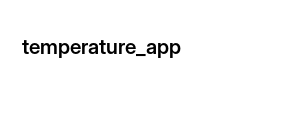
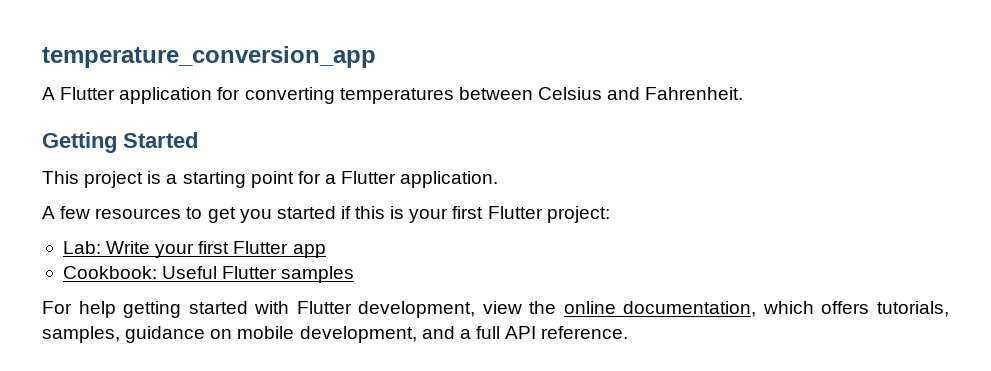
[22,40,181,58] temperature_app -> [42,46,376,68] [42,87,744,104] [42,132,198,153] [42,171,499,188] [42,206,610,223] [62,241,326,258] [62,266,355,283] [42,301,950,318] [42,326,629,343] temperature_conversion_app // A Flutter application for converting temperatures between Celsius and Fahrenheit. // Getting Started // This project is a starting point for a Flutter application. // A few resources to get you started if this is your first Flutter project: // Lab: Write your first Flutter app // Cookbook: Useful Flutter samples // For help getting started with Flutter development, view the online documentation, which offers tutorials, samples, guidance on mobile development, and a full API reference.

